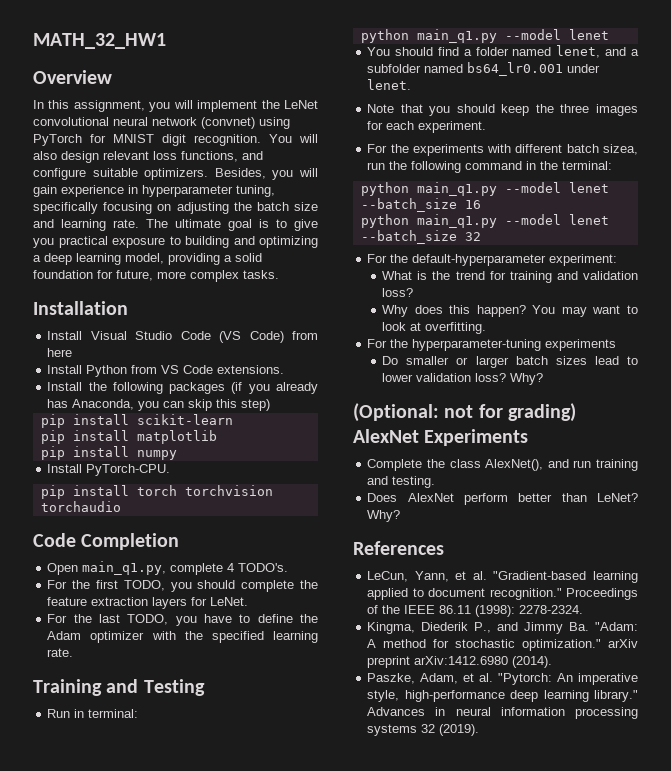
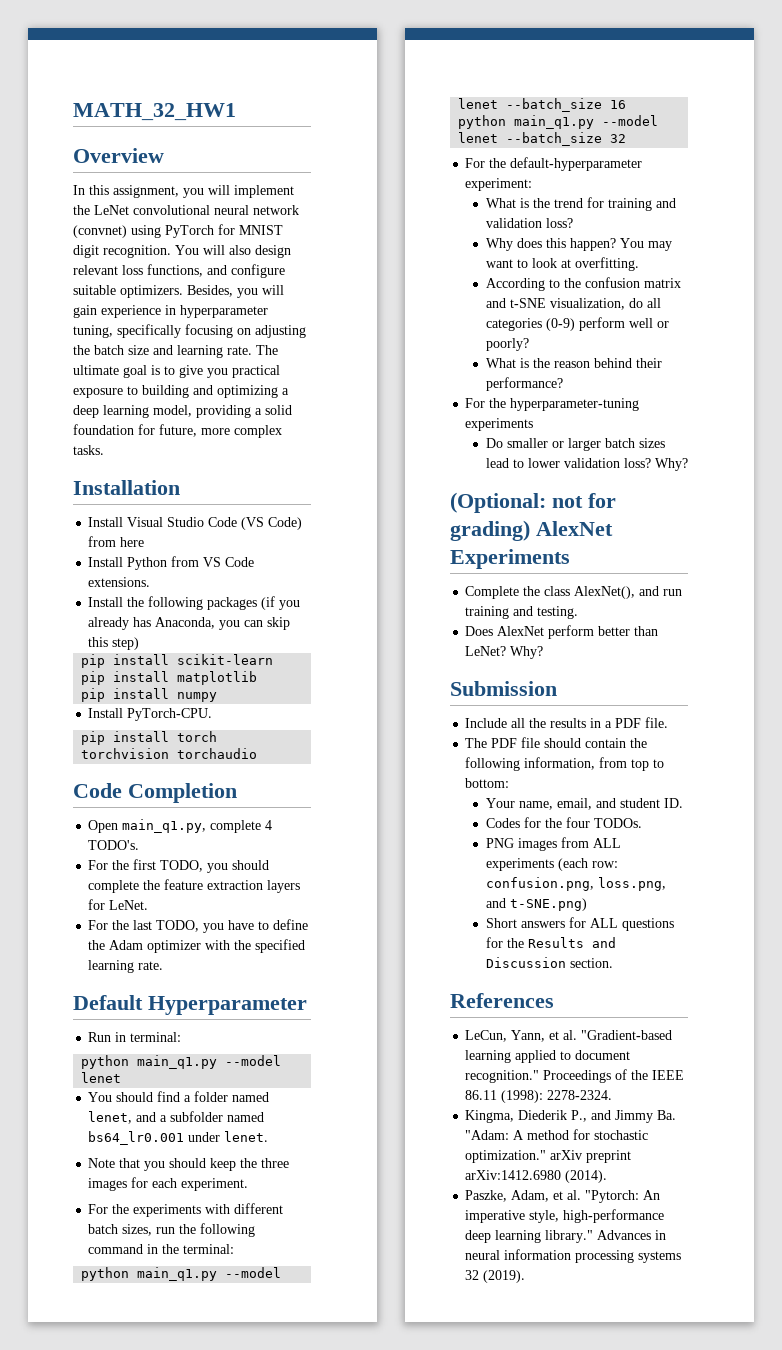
[33,679,205,696] Training and Testing -> [73,995,307,1015] Default Hyperparameter
[603,144,638,155] sizea, -> [122,1224,153,1236] sizes,
(487, 328) none -> [485,277,681,291] [485,298,661,310] [485,317,669,331] [485,338,529,351] [485,358,662,368] [485,377,563,391] // According to the confusion matrix and t-SNE visualization, do all categories (0-9) perform well or poorly? // What is the reason behind their performance?
(401, 516) none -> [450,681,557,696] [465,717,669,728] [465,737,648,748] [465,757,665,771] [465,778,510,788] [485,798,683,810] [485,817,642,828] [485,837,621,851] [485,858,618,871] [485,877,666,891] [485,898,587,911] [485,917,674,931] [485,937,616,948] [485,957,613,968] // Submission // Include all the results in a PDF file. // The PDF file should contain the following information, from top to bottom: // Your name, email, and student ID. // Codes for the four TODOs. // PNG images from ALL experiments (each row: confusion.png, loss.png, and t-SNE.png) // Short answers for ALL questions for the Results and Discussion section.

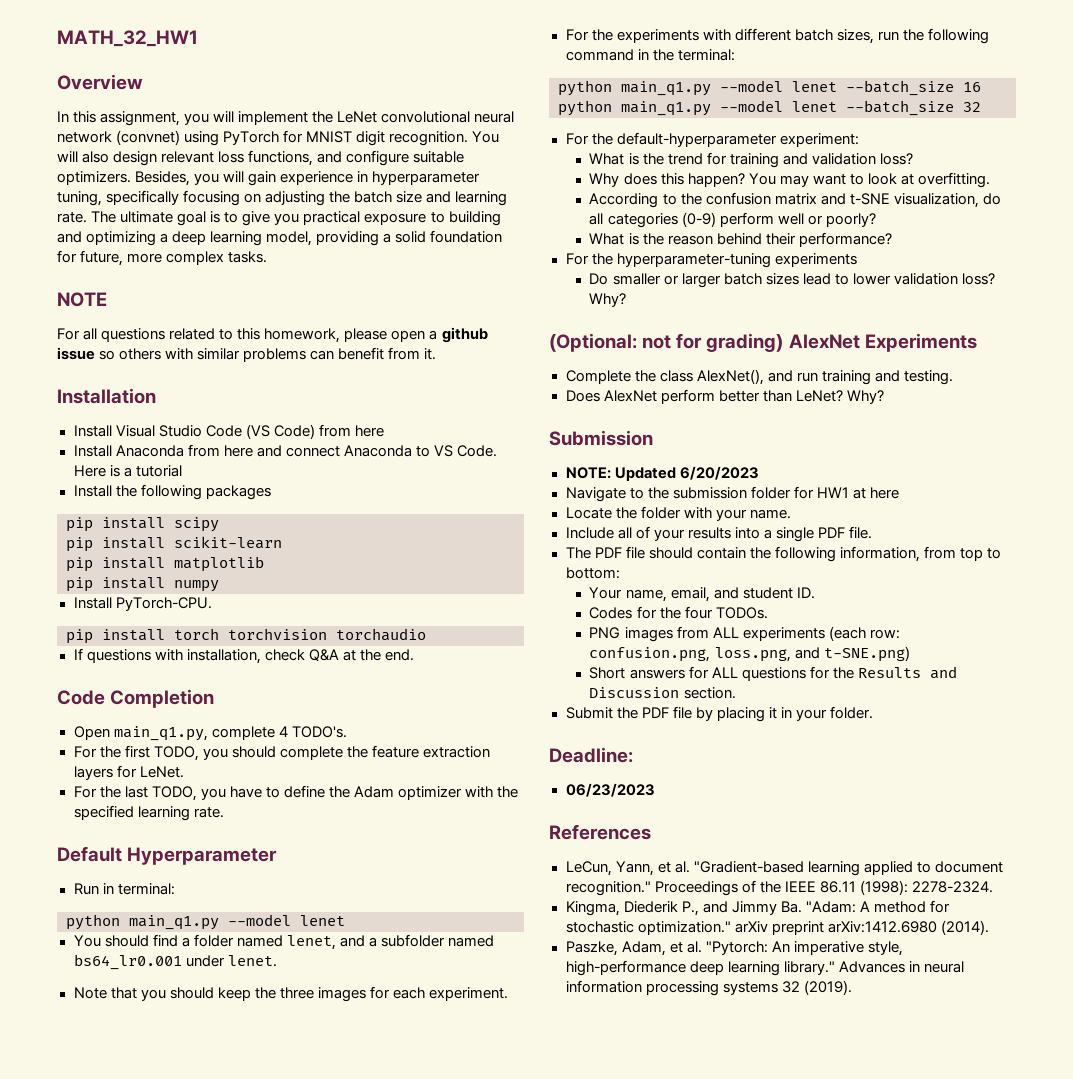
(104, 450) none -> [57,292,107,307] [57,327,488,343] [57,347,437,362] // NOTE // For all questions related to this homework, please open a github issue so others with similar problems can benefit from it.
[127,556,255,570] [88,577,151,587] [88,596,301,610] [88,617,291,630] [88,637,140,650] Python from VS Code extensions. // Install the following packages (if you already has Anaconda, you can skip this step) -> [115,444,497,457] [73,465,182,477] [73,484,271,500] [66,517,219,532] Anaconda from here and connect Anaconda to VS Code. Here is a tutorial // Install the following packages // pip install scipy
(258, 753) none -> [73,648,414,664] // If questions with installation, check Q&A at the end.
[465,718,613,728] Include all the results in a -> [565,466,759,481] [565,486,899,502] [565,506,791,521] [565,526,814,542] NOTE: Updated 6/20/2023 // Navigate to the submission folder for HW1 at here // Locate the folder with your name. // Include all of your results into a single
(613, 963) none -> [565,706,873,722] [549,747,633,763] [565,783,655,797] // Submit the PDF file by placing it in your folder. // Deadline: // 06/23/2023

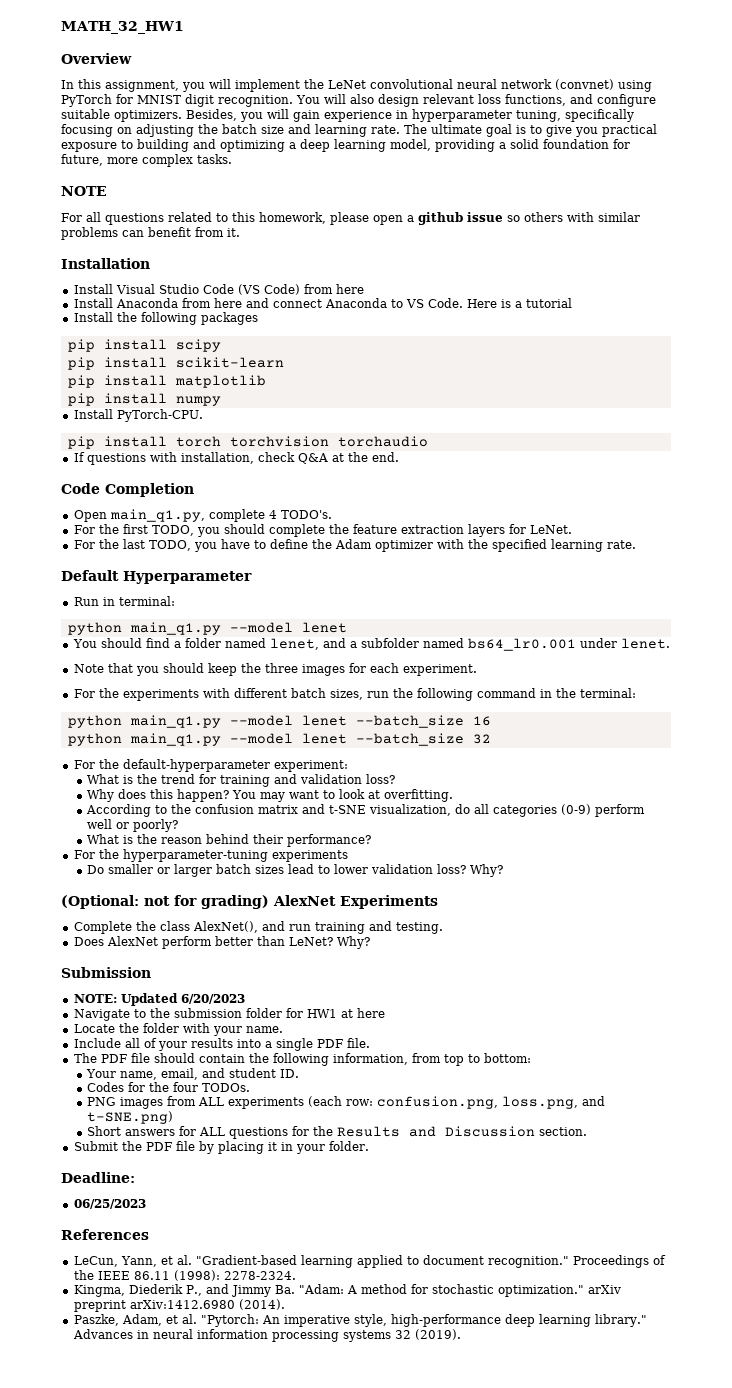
[565,783,655,797] 06/23/2023 -> [73,1199,146,1209] 06/25/2023

